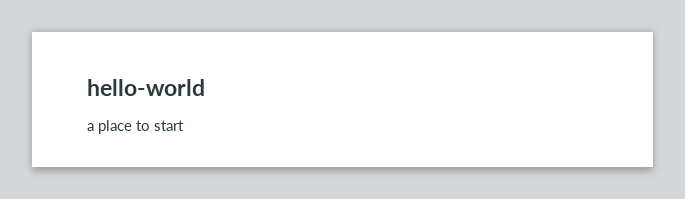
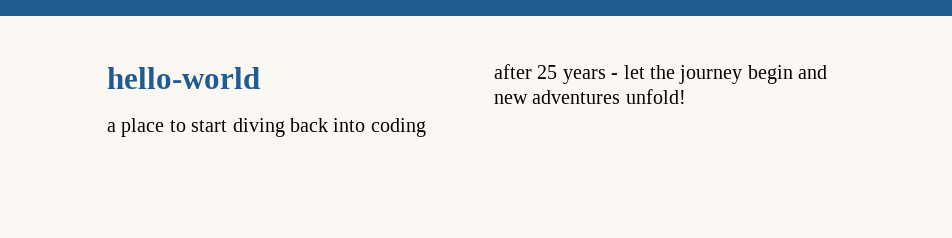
(184, 125) none -> [232,118,426,137] [494,64,828,84] [494,89,686,104] diving back into coding after 25 years - let the journey begin and new adventures unfold!

